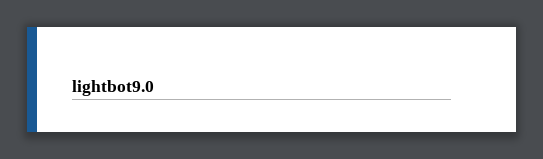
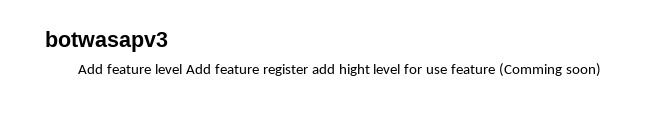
[72,80,154,96] lightbot9.0 -> [45,31,168,52] [78,63,601,77] botwasapv3 // Add feature level Add feature register add hight level for use feature (Comming soon)

